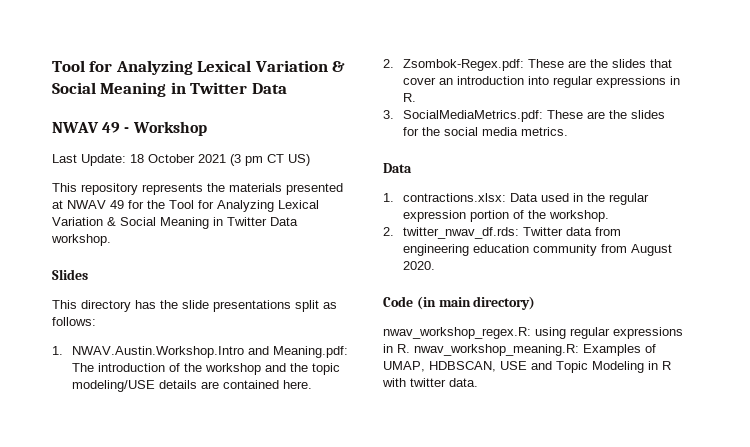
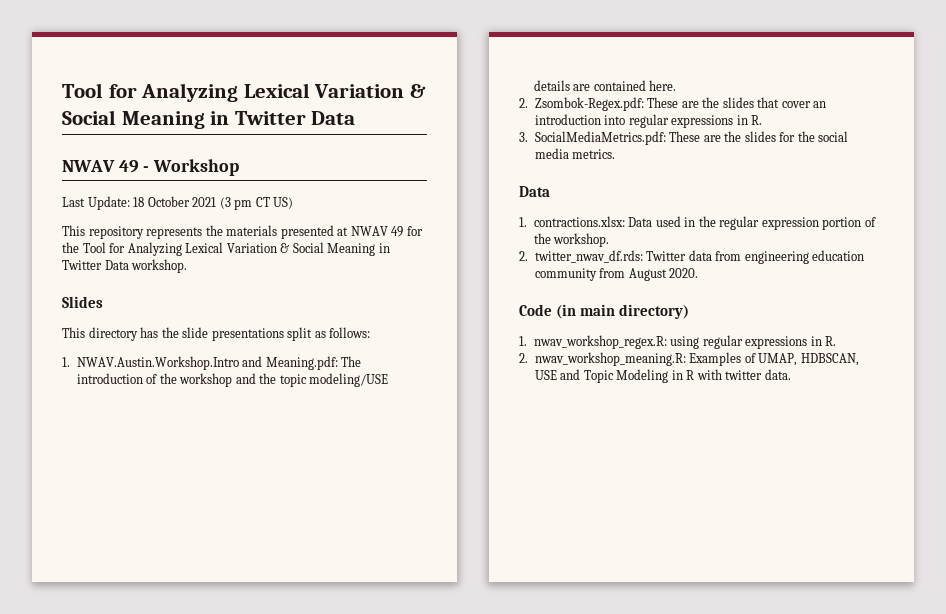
(536, 303) none -> [519,336,527,346] 1.
(410, 348) none -> [519,353,528,363] // 2.

